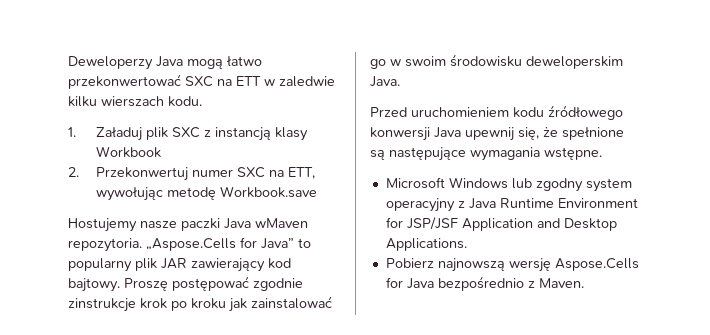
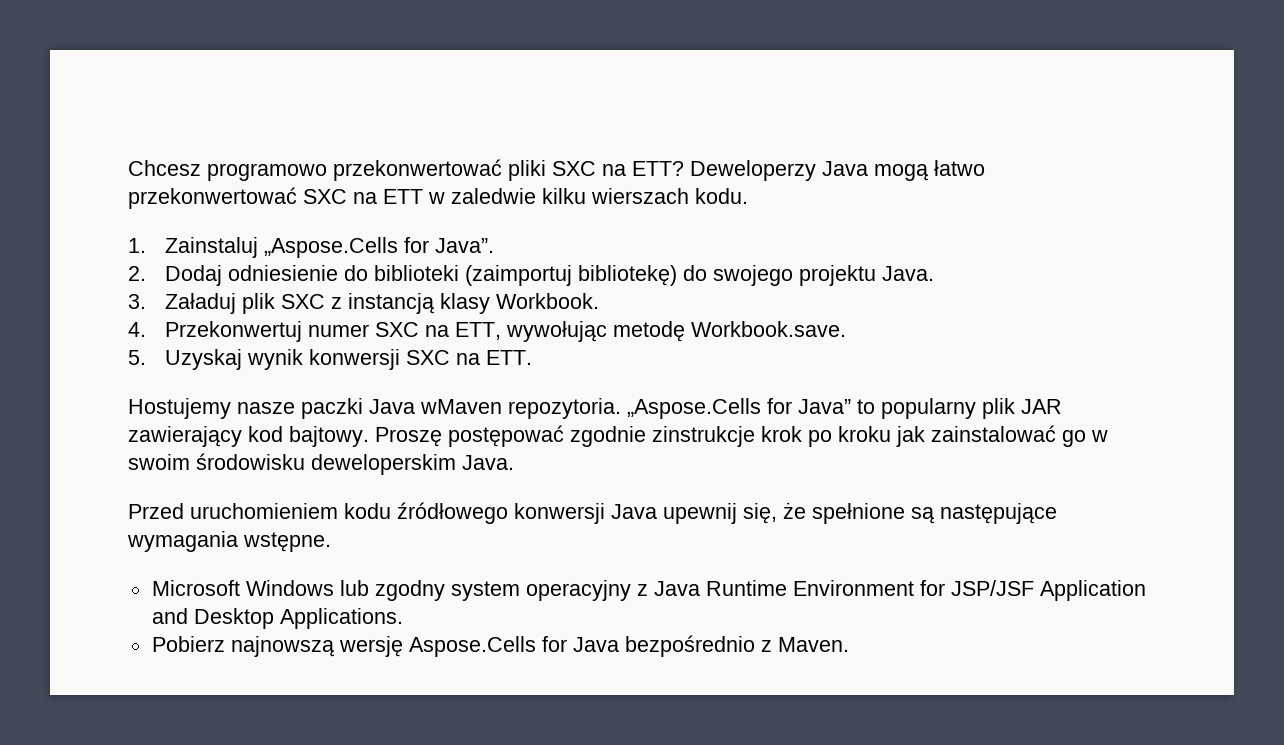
(68, 63) none -> [128,159,684,181] Chcesz programowo przekonwertować pliki SXC na ETT?
(76, 132) none -> [164,237,494,258] [128,265,934,286] [128,294,146,309] Zainstaluj „Aspose.Cells for Java”. // 2. Dodaj odniesienie do biblioteki (zaimportuj bibliotekę) do swojego projektu Java. // 3.
[96,146,162,158] [68,167,79,177] Workbook // 2. -> [495,293,599,309] [128,322,146,337] Workbook. // 4.
[220,186,318,198] Workbook.save -> [690,321,846,337] [128,349,532,370] Workbook.save. // 5. Uzyskaj wynik konwersji SXC na ETT.

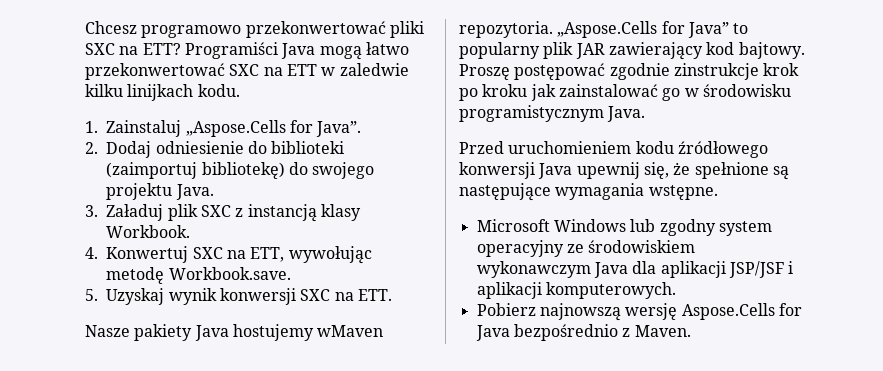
[690,160,816,181] Deweloperzy -> [184,42,278,59] Programiści
[591,188,689,204] wierszach -> [127,84,194,101] linijkach
[164,321,369,342] Przekonwertuj numer -> [106,246,189,263] Konwertuj
[128,398,415,419] Hostujemy nasze paczki Java -> [85,324,314,341] Nasze pakiety Java hostujemy
[128,453,456,475] swoim środowisku deweloperskim -> [702,84,791,97] [459,105,604,122] środowisku programistycznym
[636,580,1146,601] [151,608,403,629] z Java Runtime Environment for JSP/JSF Application and Desktop Applications. -> [566,240,696,253] [476,261,794,278] [476,282,676,299] ze środowiskiem wykonawczym Java dla aplikacji JSP/JSF i aplikacji komputerowych.

